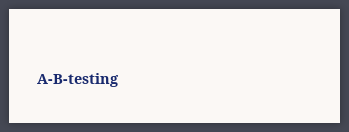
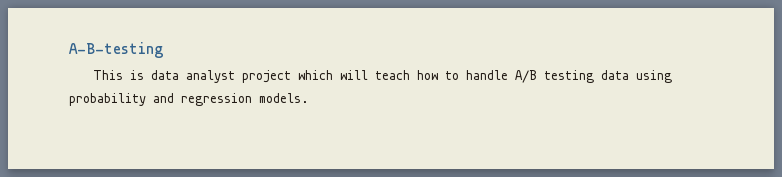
(119, 80) none -> [92,70,672,83] [69,93,309,106] // This is data analyst project which will teach how to handle A/B testing data using probability and regression models.

